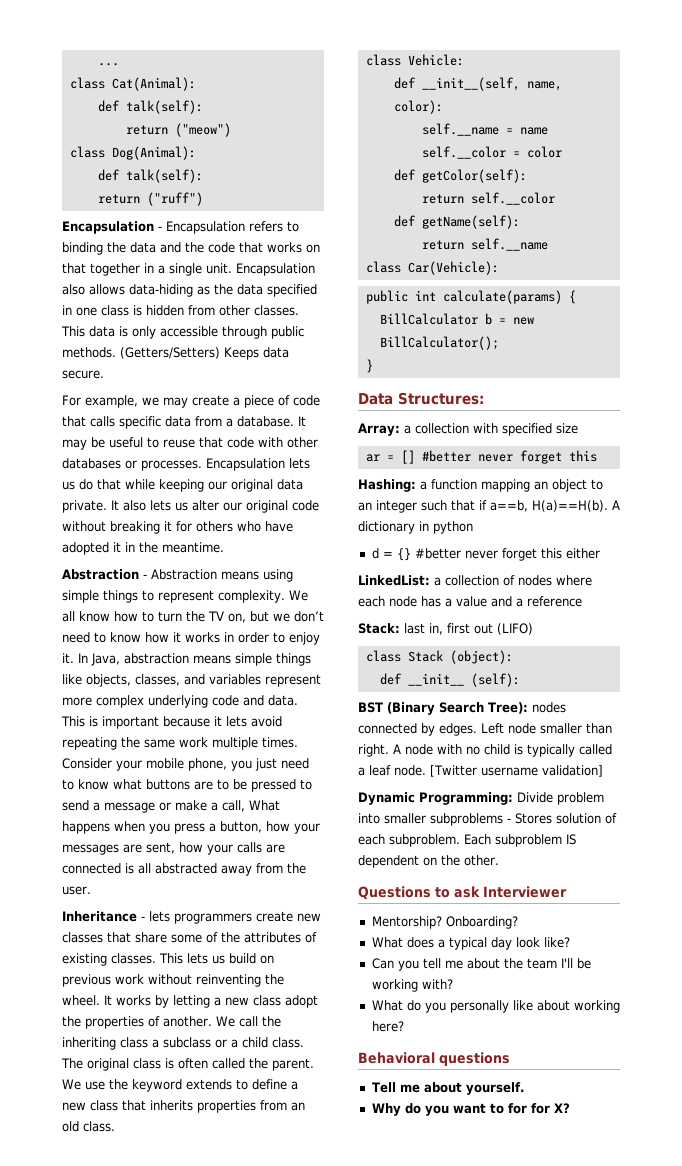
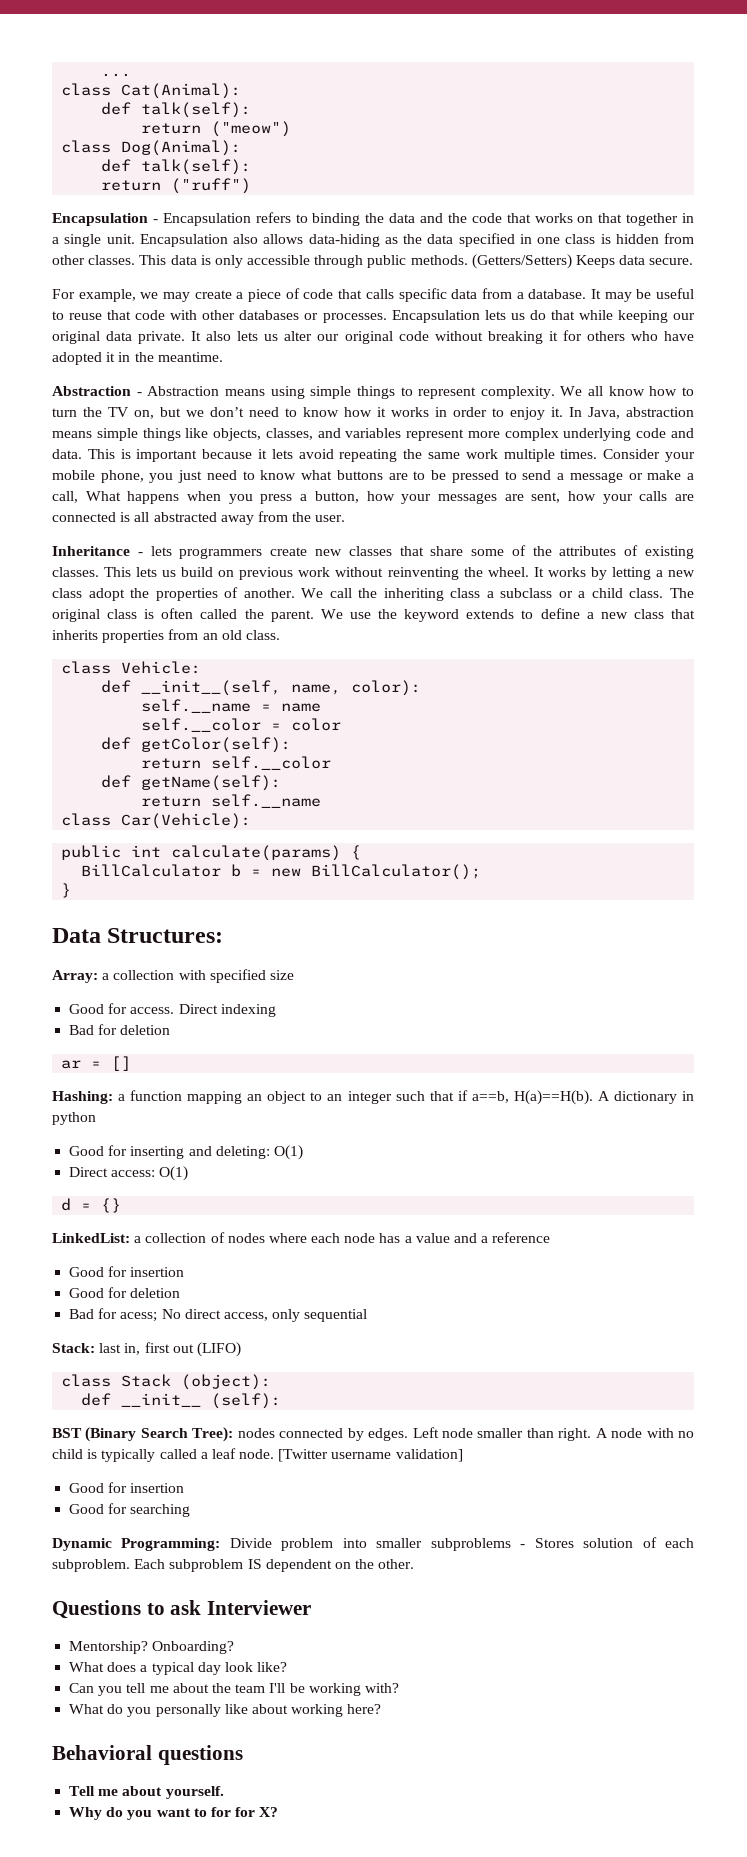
(578, 428) none -> [69,1003,276,1017] [69,1024,171,1035] // Good for access. Direct indexing // Bad for deletion
[421,450,597,464] #better never forget this -> (132, 1063) none
[371,548,600,561] d = {} #better never forget this either -> [69,1145,303,1160] [69,1166,189,1181] [61,1198,122,1213] Good for inserting and deleting: O(1) // Direct access: O(1) // d = {}
(582, 601) none -> [69,1266,185,1277] [69,1287,181,1298] [69,1308,368,1322] // Good for insertion // Good for deletion // Bad for acess; No direct access, only sequential
(603, 771) none -> [69,1482,185,1493] [69,1503,191,1517] // Good for insertion // Good for searching

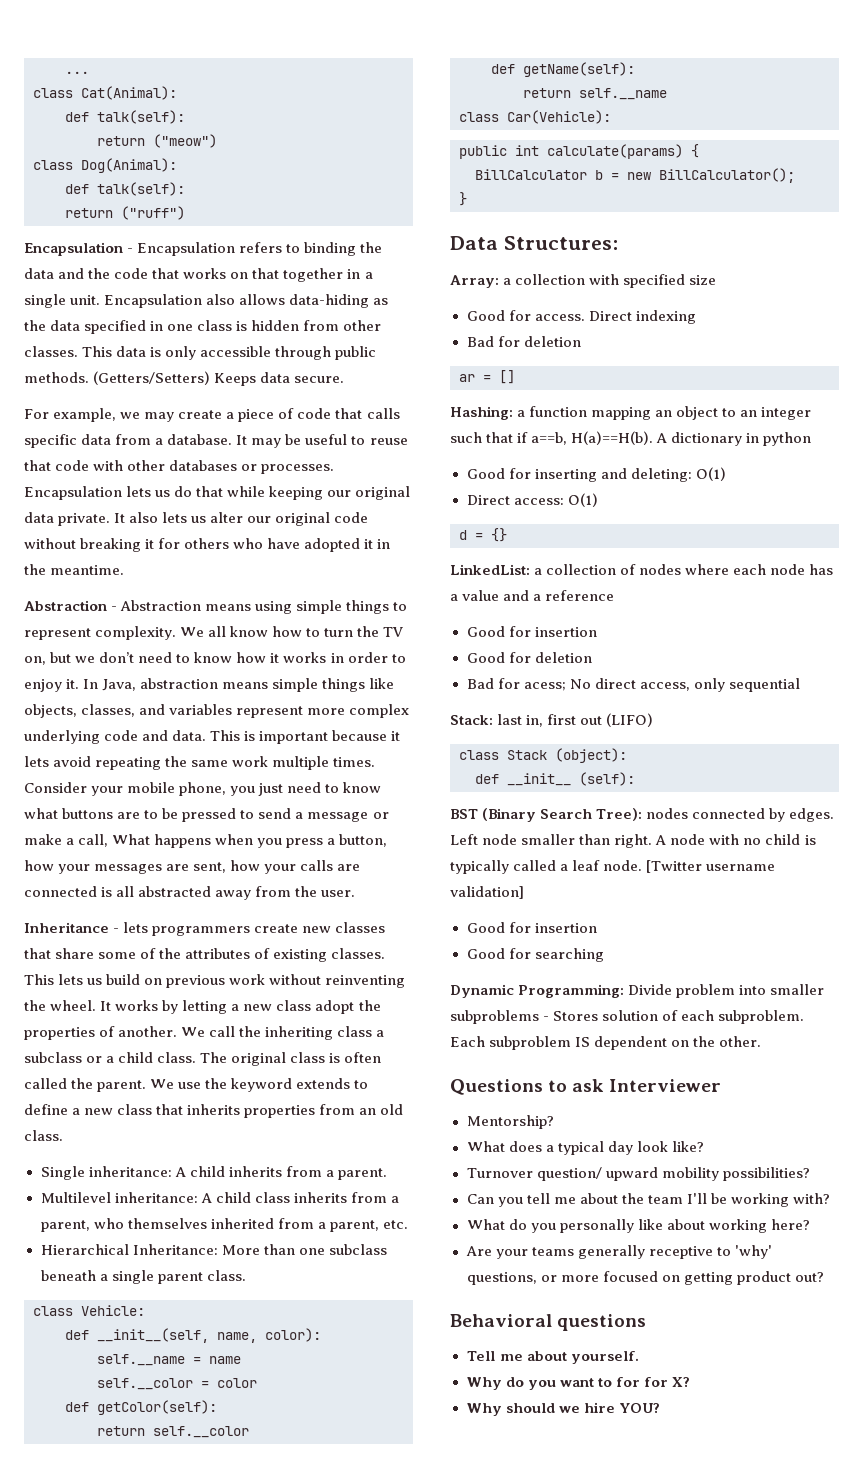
(280, 635) none -> [40,1166,387,1180] [40,1192,399,1203] [40,1218,408,1232] [40,1244,387,1255] [40,1270,246,1284] // Single inheritance: A child inherits from a parent. // Multilevel inheritance: A child class inherits from a parent, who themselves inherited from a parent, etc. // Hierarchical Inheritance: More than one subclass beneath a single parent class.
[152,1641,235,1654] Onboarding? -> (554, 1122) none
(288, 1667) none -> [466,1167,810,1181] // Turnover question/ upward mobility possibilities?
(382, 1709) none -> [465,1245,772,1259] [466,1271,824,1285] // Are your teams generally receptive to 'why' questions, or more focused on getting product out?
(279, 1812) none -> [466,1402,660,1416] // Why should we hire YOU?

